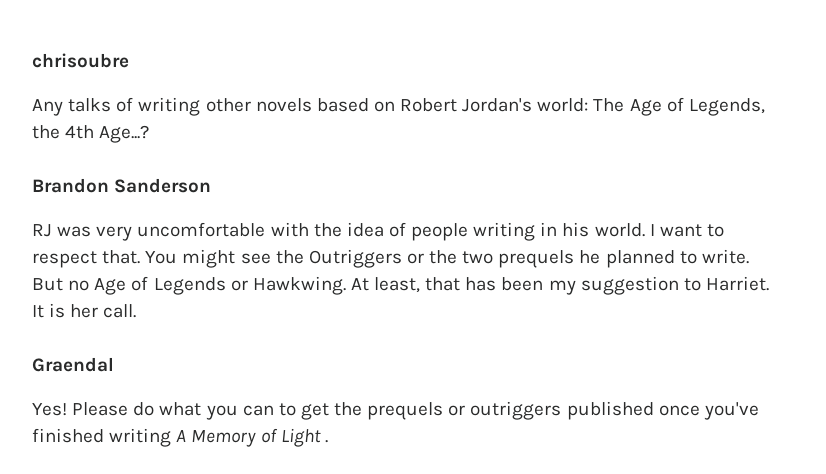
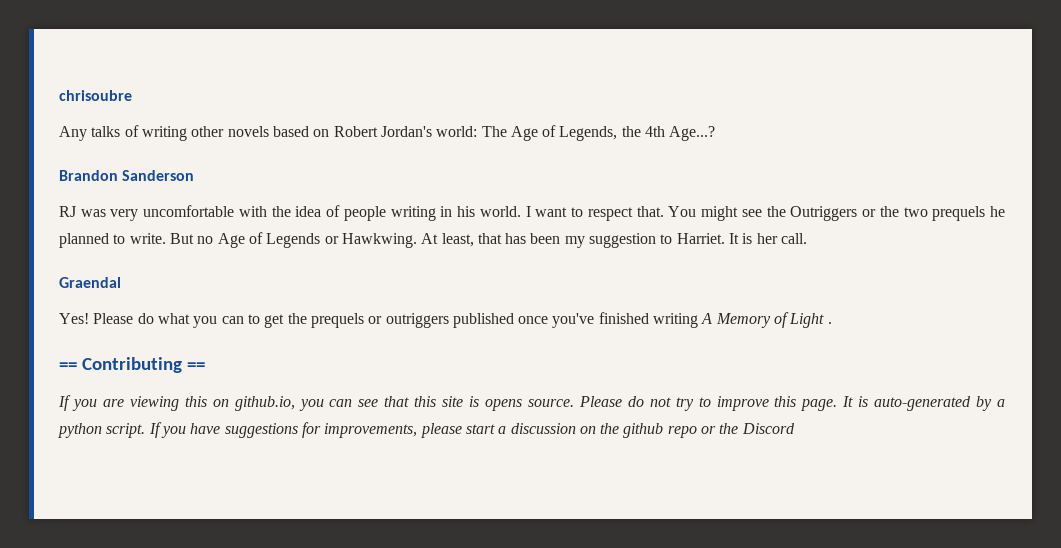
(328, 441) none -> [59,357,205,373] [58,395,1006,411] [58,422,795,438] // == Contributing == // If you are viewing this on github.io, you can see that this site is opens source. Please do not try to improve this page. It is auto-generated by a python script. If you have suggestions for improvements, please start a discussion on the github repo or the Discord

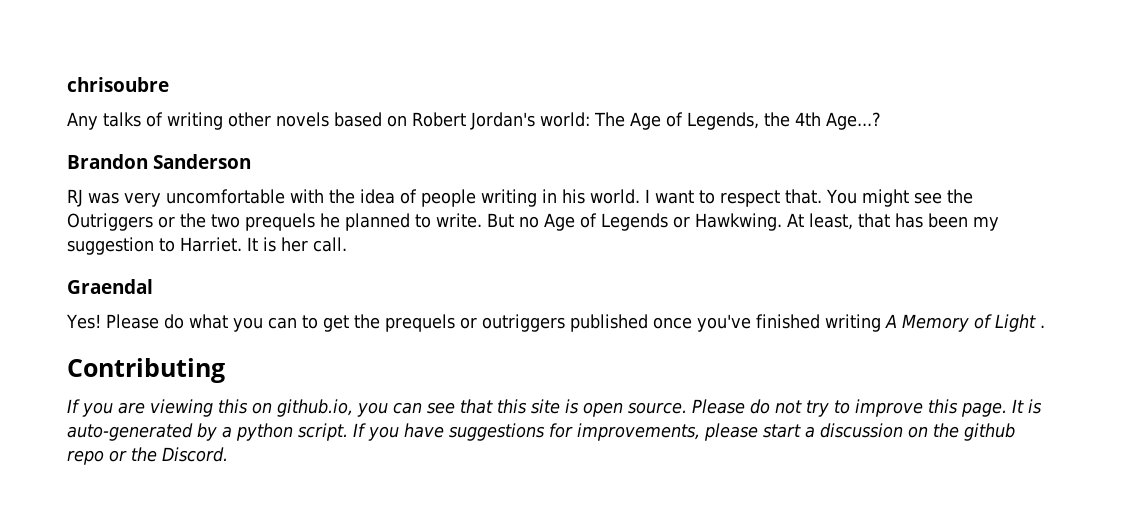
[59,362,77,370] == -> (1045, 326) none
[186,362,205,370] == -> (225, 370) none
[485,399,523,411] opens -> [583,402,623,417] open
[741,423,795,434] Discord -> [162,447,228,462] Discord.

